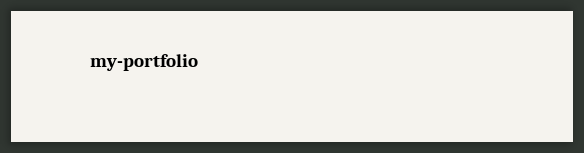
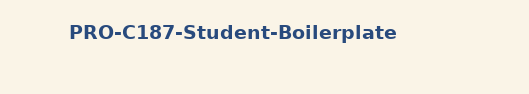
[90,54,198,71] my-portfolio -> [69,25,397,43] PRO-C187-Student-Boilerplate

